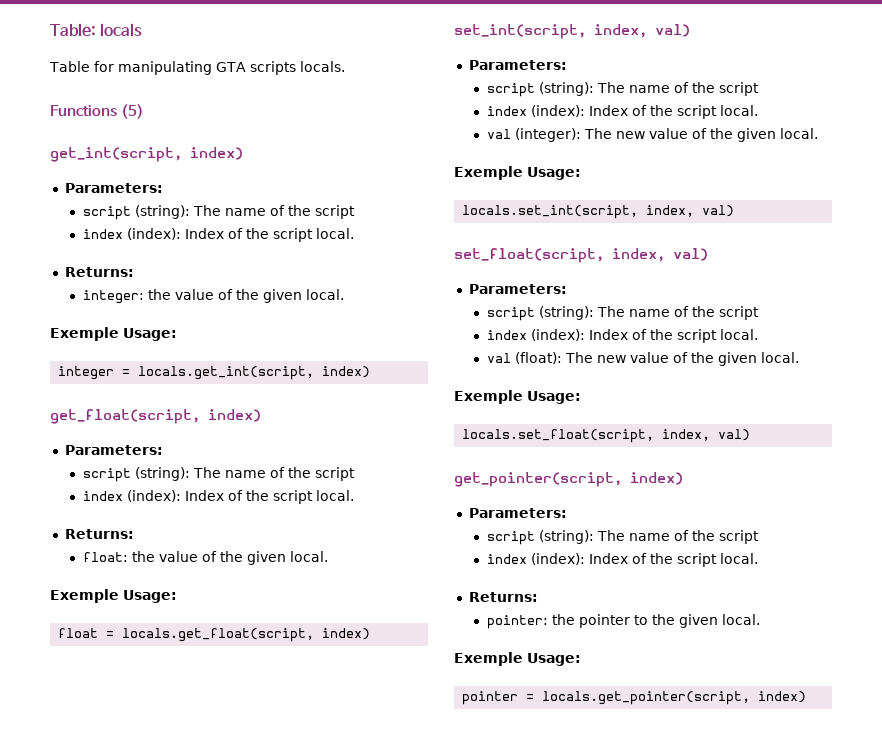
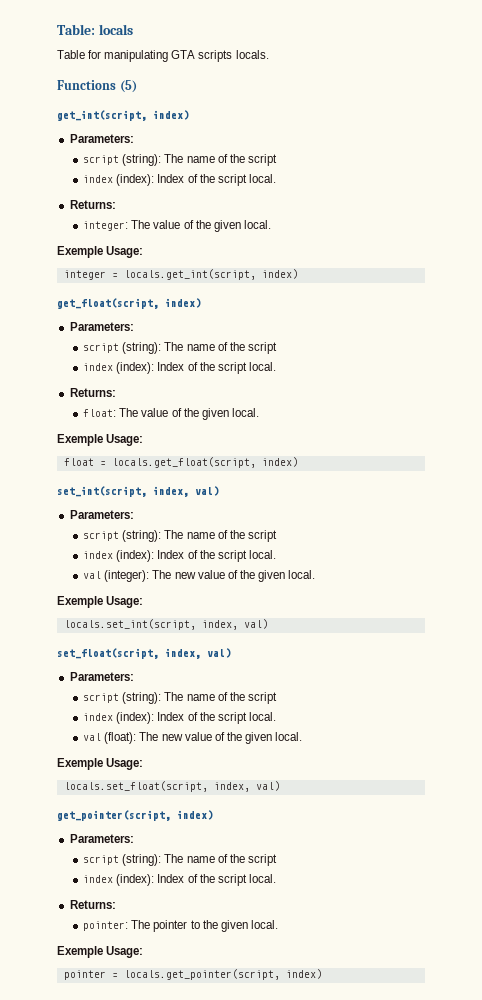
[147,289,171,300] the -> [131,220,151,229] The
[131,551,155,562] the -> [119,408,139,417] The
[551,614,575,625] the -> [131,920,151,929] The

